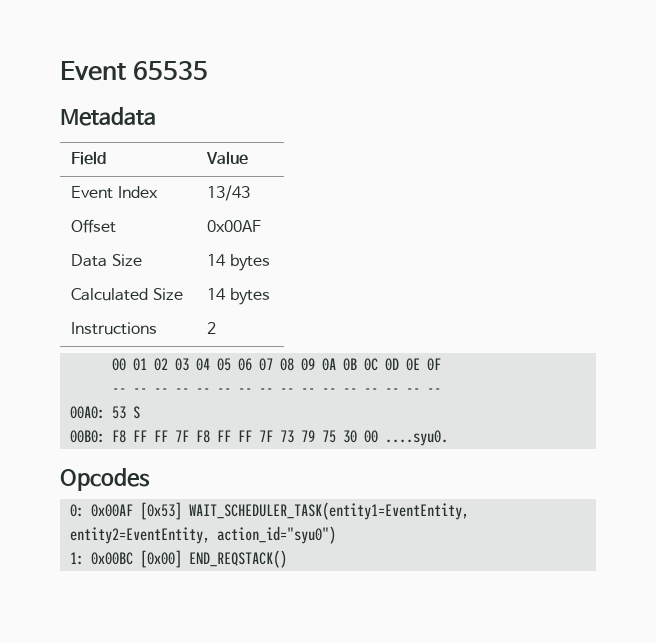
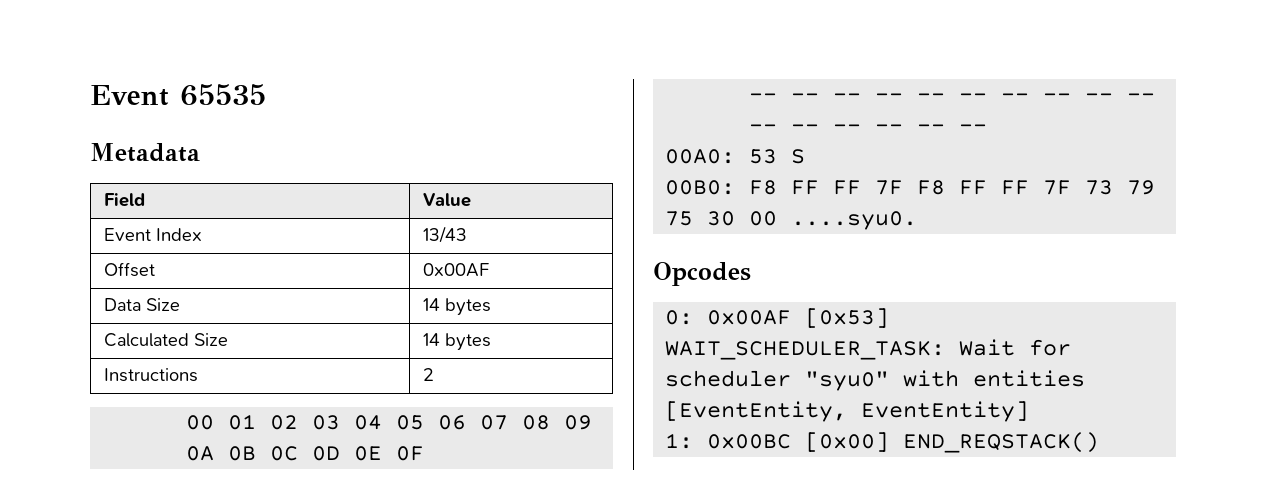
[188,502,469,520] [69,526,336,544] WAIT_SCHEDULER_TASK(entity1=EventEntity, entity2=EventEntity, action_id="syu0") -> [665,339,1072,360] [665,370,1086,391] [665,401,1030,422] WAIT_SCHEDULER_TASK: Wait for scheduler "syu0" with entities [EventEntity, EventEntity]

